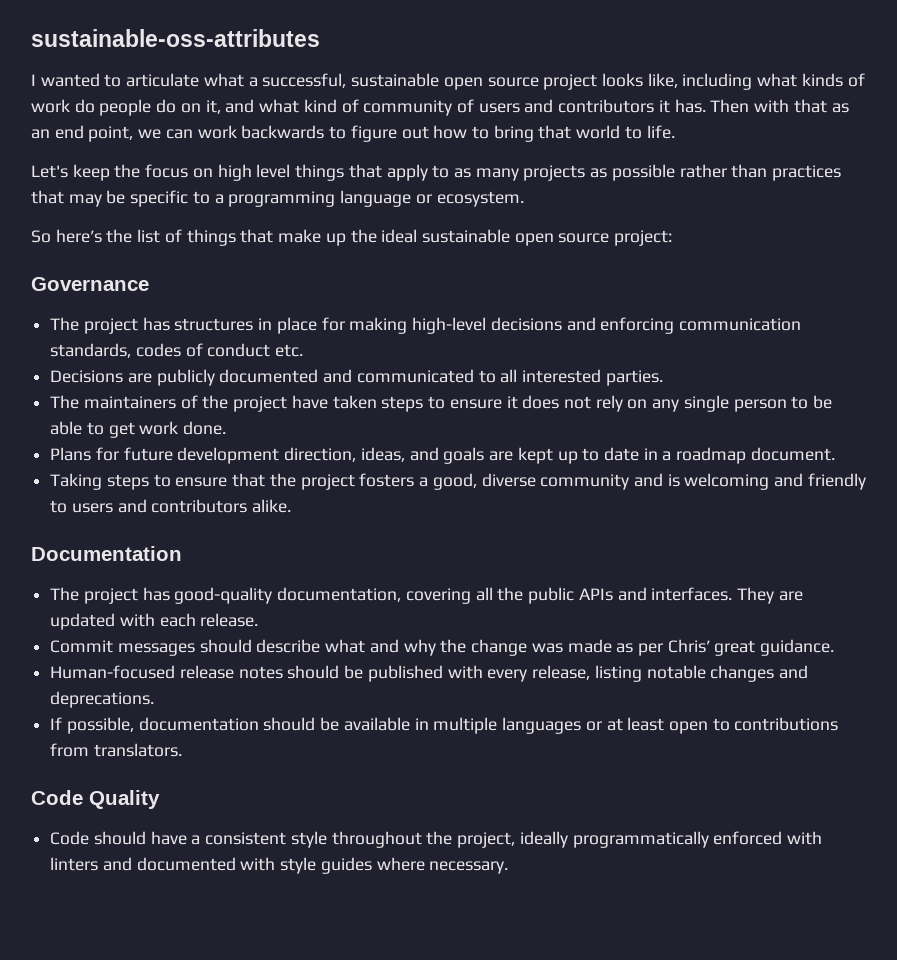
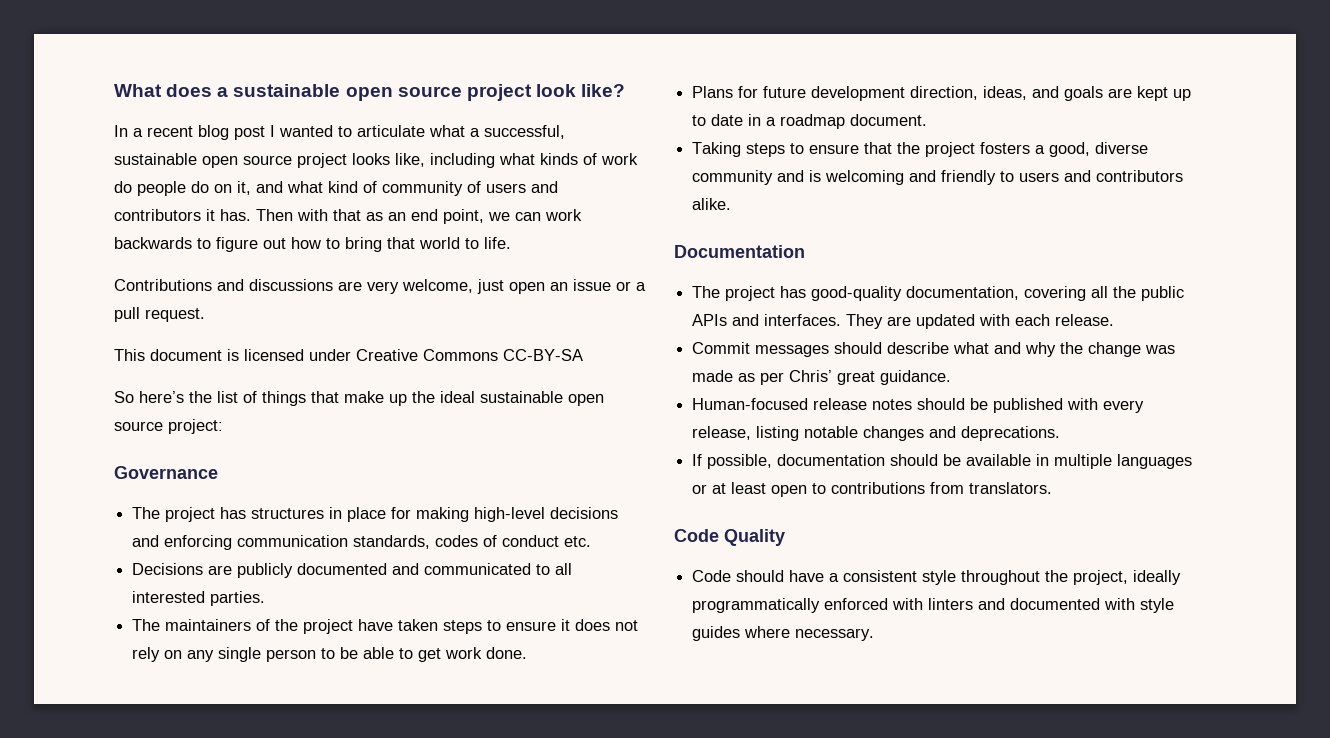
[31,29,320,47] sustainable-oss-attributes // -> [114,84,626,101] [114,125,265,140] What does a sustainable open source project look like? // In a recent blog post
[31,164,842,181] [31,190,524,207] Let's keep the focus on high level things that apply to as many projects as possible rather than practices that may be specific to a programming language or ecosystem. -> [114,279,646,294] [114,307,205,322] [114,349,583,361] Contributions and discussions are very welcome, just open an issue or a pull request. // This document is licensed under Creative Commons CC-BY-SA

